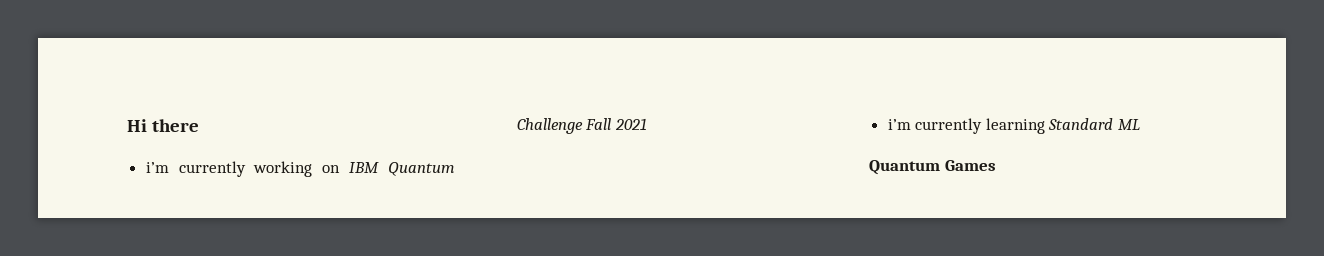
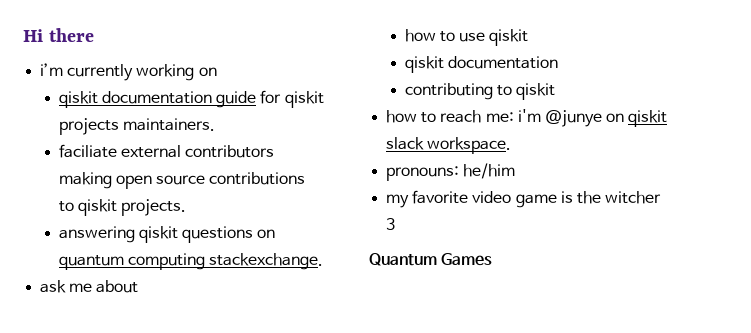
[349,162,456,176] [516,118,647,134] [887,118,1141,134] IBM Quantum Challenge Fall 2021 // i’m currently learning Standard ML -> [58,90,324,108] [58,118,216,135] [58,144,275,158] [58,172,306,189] [58,199,187,216] [58,226,276,243] [58,253,324,270] [40,280,139,293] [404,29,529,46] [404,56,559,73] [404,83,556,100] [386,109,668,127] [386,137,512,154] [386,163,516,181] [386,190,662,208] [386,218,396,230] // qiskit documentation guide for qiskit projects maintainers. // faciliate external contributors making open source contributions to qiskit projects. // answering qiskit questions on quantum computing stackexchange. // ask me about // how to use qiskit // qiskit documentation // contributing to qiskit // how to reach me: i'm @junye on qiskit slack workspace. // pronouns: he/him // my favorite video game is the witcher 3

